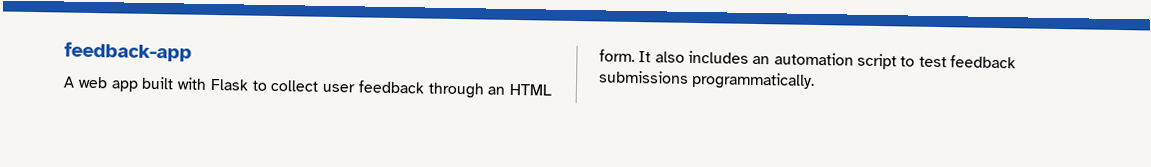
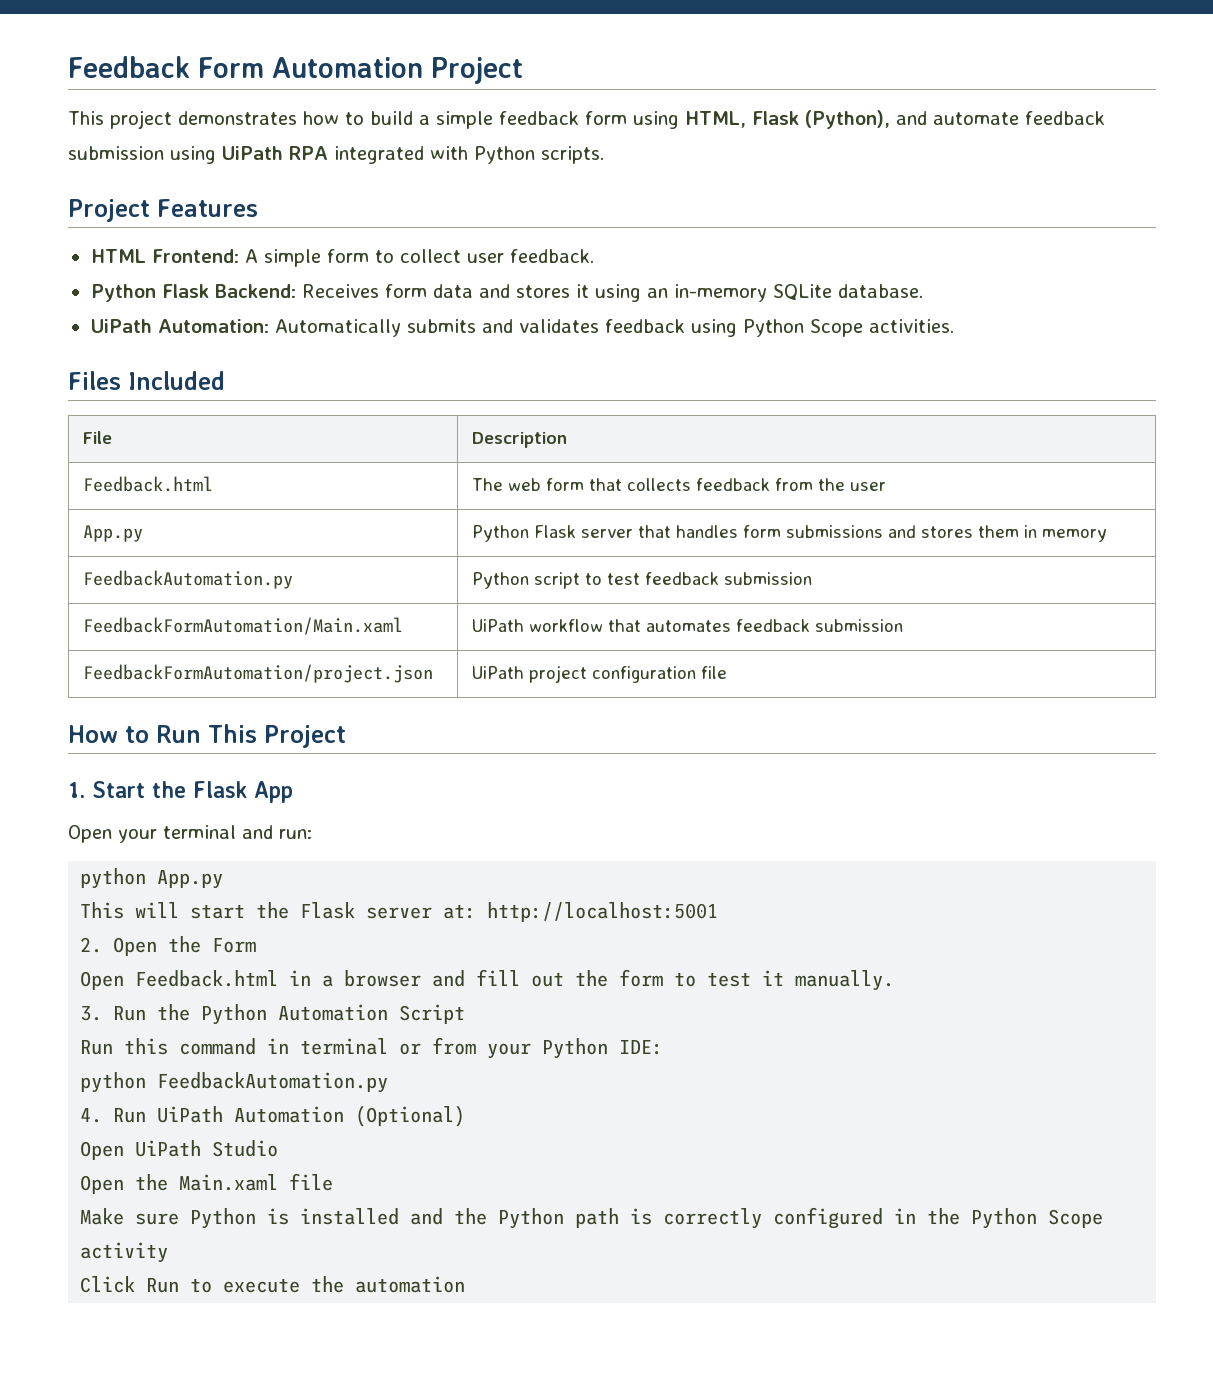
[64,41,192,62] [63,76,552,99] [599,49,1016,70] [599,70,816,90] feedback-app // A web app built with Flask to collect user feedback through an HTML form. It also includes an automation script to test feedback submissions programmatically. -> [68,56,523,84] [68,110,1105,129] [68,146,604,164] [68,199,258,222] [90,249,594,267] [90,284,923,302] [90,319,954,337] [68,371,225,390] [83,431,113,444] [472,432,568,448] [83,476,214,492] [472,478,887,491] [83,525,144,542] [472,525,1108,542] [83,570,294,589] [472,572,813,589] [83,617,404,635] [472,619,904,632] [83,664,434,683] [472,665,728,683] [68,724,346,748] [68,781,293,803] [68,825,312,843] [80,868,224,889] [80,902,719,922] [80,936,257,956] [80,969,895,991] [80,1004,466,1025] [80,1037,664,1059] [80,1072,389,1093] [80,1105,466,1127] [80,1140,279,1160] [80,1173,334,1194] [80,1207,1104,1229] [80,1242,169,1263] [80,1276,466,1293] Feedback Form Automation Project // This project demonstrates how to build a simple feedback form using HTML, Flask (Python), and automate feedback submission using UiPath RPA integrated with Python scripts. // Project Features // HTML Frontend: A simple form to collect user feedback. // Python Flask Backend: Receives form data and stores it using an in-memory SQLite database. // UiPath Automation: Automatically submits and validates feedback using Python Scope activities. // Files Included // File | Description // Feedback.html | The web form that collects feedback from the user // App.py | Python Flask server that handles form submissions and stores them in memory // FeedbackAutomation.py | Python script to test feedback submission // FeedbackFormAutomation/Main.xaml | UiPath workflow that automates feedback submission // FeedbackFormAutomation/project.json | UiPath project configuration file // How to Run This Project // 1. Start the Flask App // Open your terminal and run: // python App.py // This will start the Flask server at: http://localhost:5001 // 2. Open the Form // Open Feedback.html in a browser and fill out the form to test it manually. // 3. Run the Python Automation Script // Run this command in terminal or from your Python IDE: // python FeedbackAutomation.py // 4. Run UiPath Automation (Optional) // Open UiPath Studio // Open the Main.xaml file // Make sure Python is installed and the Python path is correctly configured in the Python Scope activity // Click Run to execute the automation

